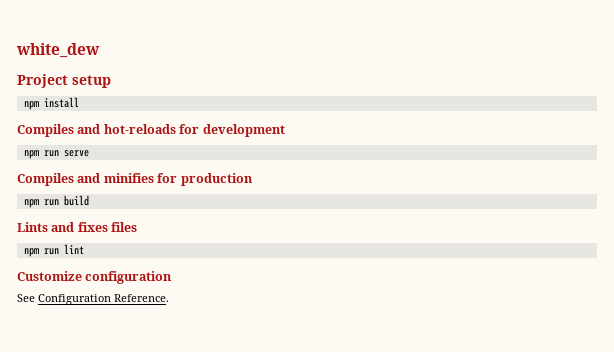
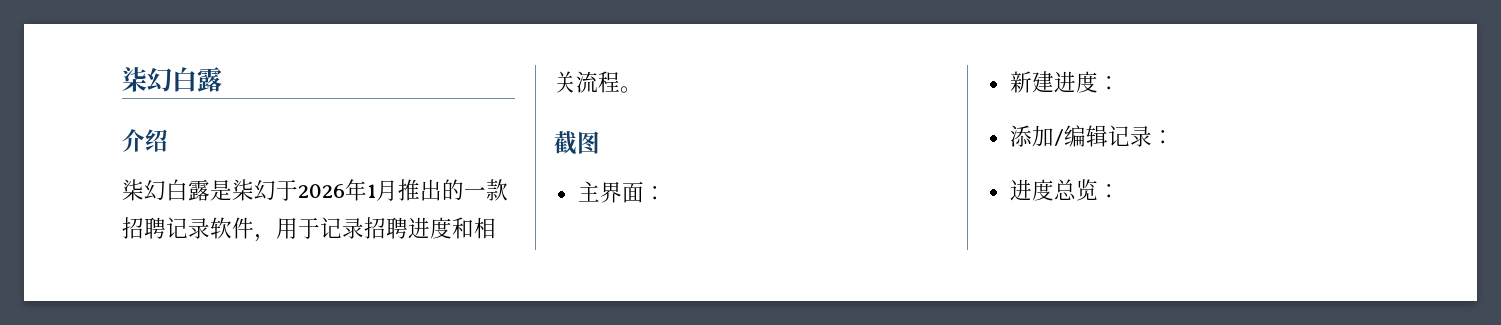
[16,43,100,58] [17,74,111,88] [23,97,79,110] [17,124,285,137] [23,150,89,159] [17,173,253,186] [23,195,89,208] [17,222,138,232] [23,244,84,257] [17,271,173,284] [17,294,169,305] white_dew // Project setup // npm install // Compiles and hot-reloads for development // npm run serve // Compiles and minifies for production // npm run build // Lints and fixes files // npm run lint // Customize configuration // See Configuration Reference. -> [122,66,222,92] [122,129,168,152] [122,179,508,201] [122,217,496,242] [554,71,642,93] [554,131,600,155] [577,181,666,203] [1009,71,1120,93] [1009,125,1174,147] [1009,179,1120,201] 柒幻白露 // 介绍 // 柒幻白露是柒幻于2026年1月推出的一款招聘记录软件，用于记录招聘进度和相关流程。 // 截图 // 主界面： // 新建进度： // 添加/编辑记录： // 进度总览：

